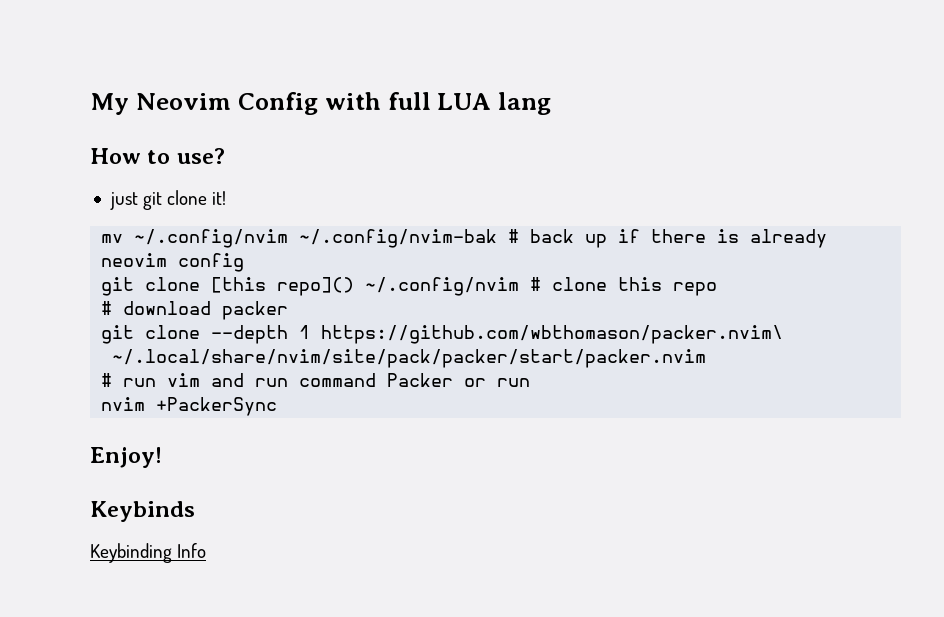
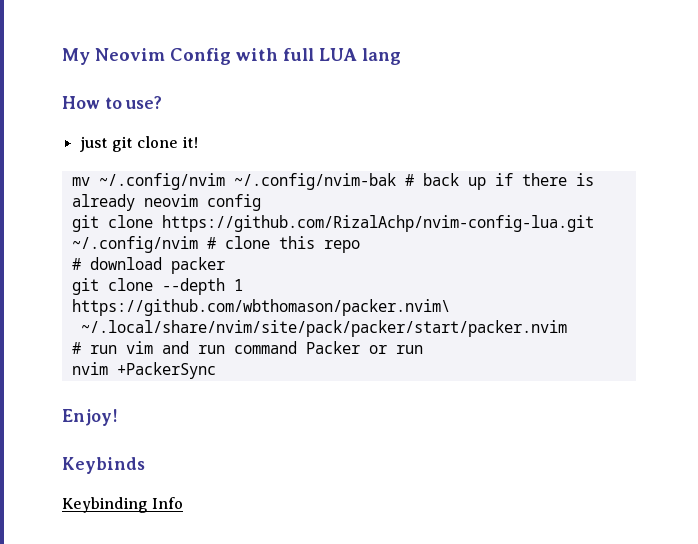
[211,277,355,296] [this repo]() -> [161,215,594,232] https://github.com/RizalAchp/nvim-config-lua.git

